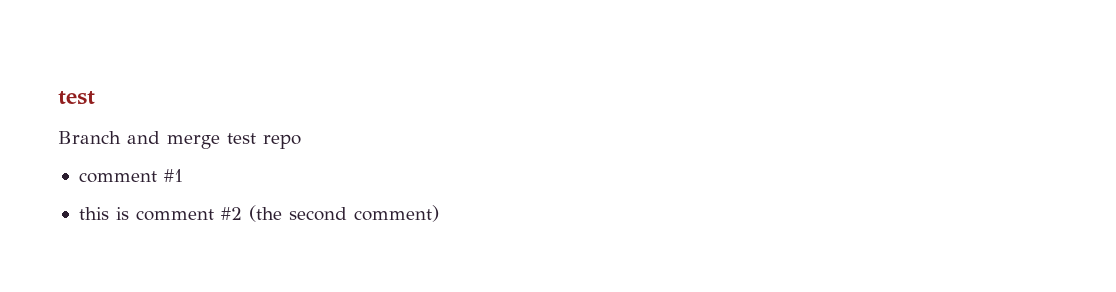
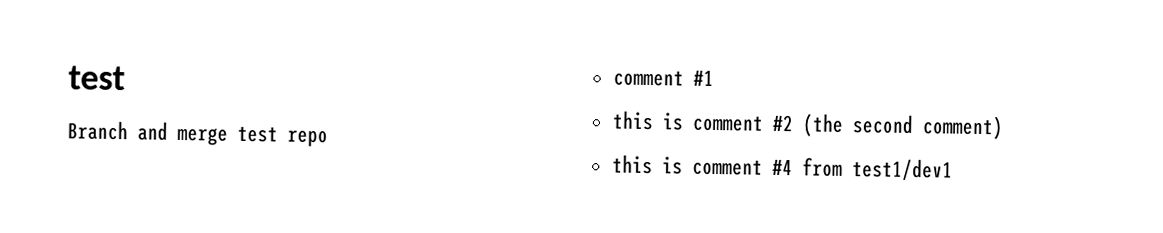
(439, 213) none -> [611,154,953,182] // this is comment #4 from test1/dev1

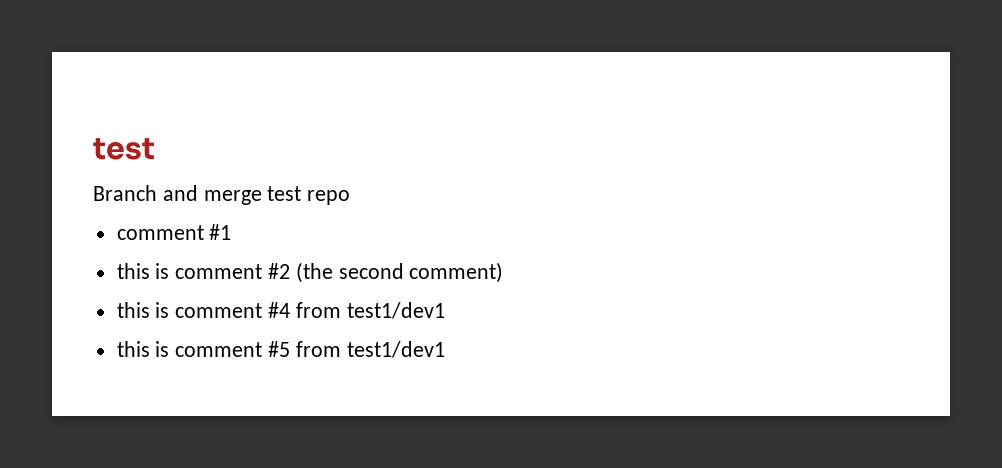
(953, 170) none -> [116,341,445,358] // this is comment #5 from test1/dev1

